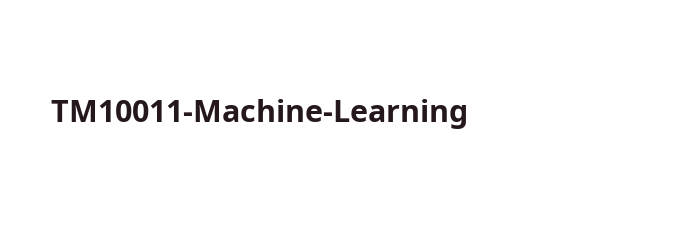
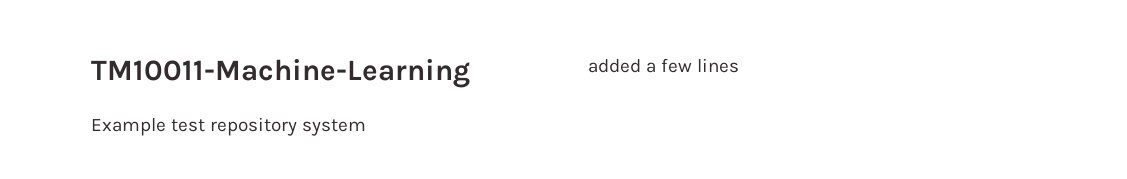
(468, 114) none -> [91,117,367,136] [588,58,740,73] // Example test repository system // added a few lines

